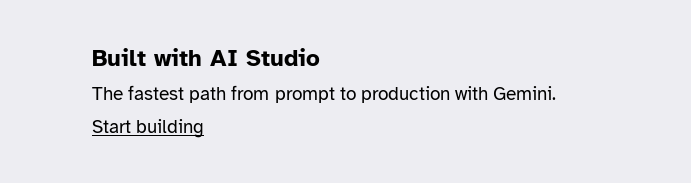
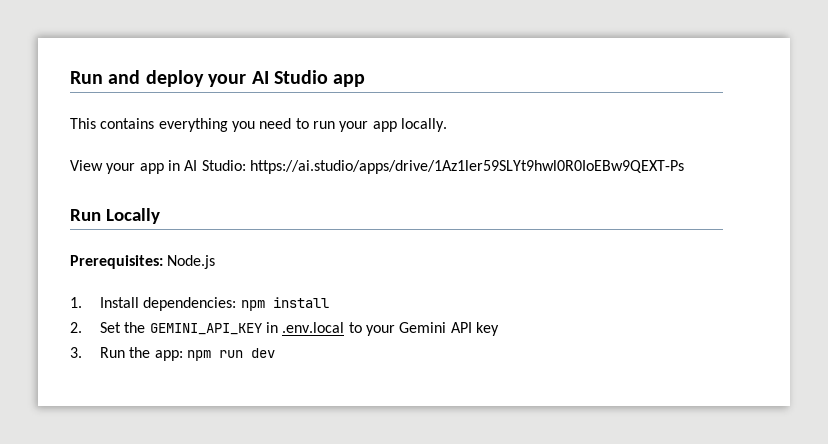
[92,48,320,66] [92,85,557,103] [92,119,205,138] Built with AI Studio // The fastest path from prompt to production with Gemini. // Start building -> [70,70,366,87] [70,118,447,132] [70,160,684,174] [70,208,160,224] [70,255,216,269] [70,297,329,311] [70,322,499,336] [70,347,276,361] Run and deploy your AI Studio app // This contains everything you need to run your app locally. // View your app in AI Studio: https://ai.studio/apps/drive/1Az1ler59SLYt9hwl0R0IoEBw9QEXT-Ps // Run Locally // Prerequisites: Node.js // 1. Install dependencies: npm install // 2. Set the GEMINI_API_KEY in .env.local to your Gemini API key // 3. Run the app: npm run dev

